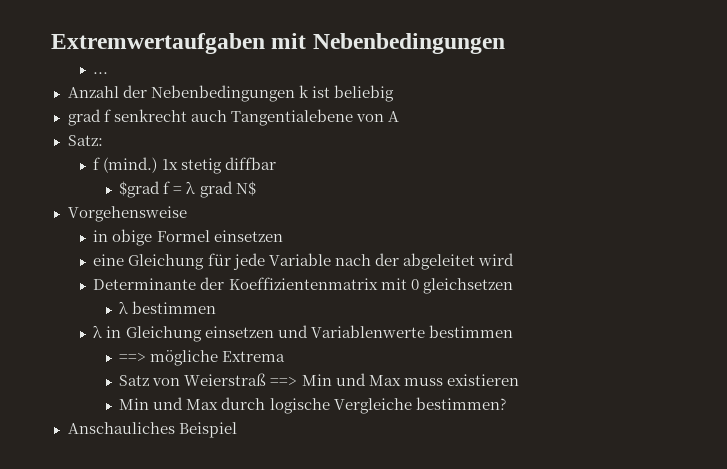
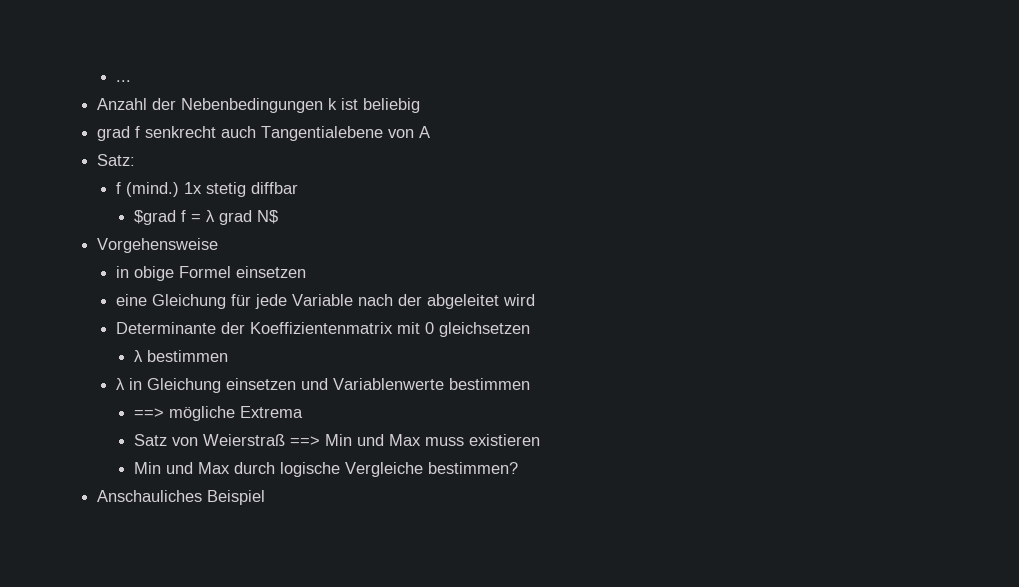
[51,33,505,54] Extremwertaufgaben mit Nebenbedingungen // -> (115, 81) none

